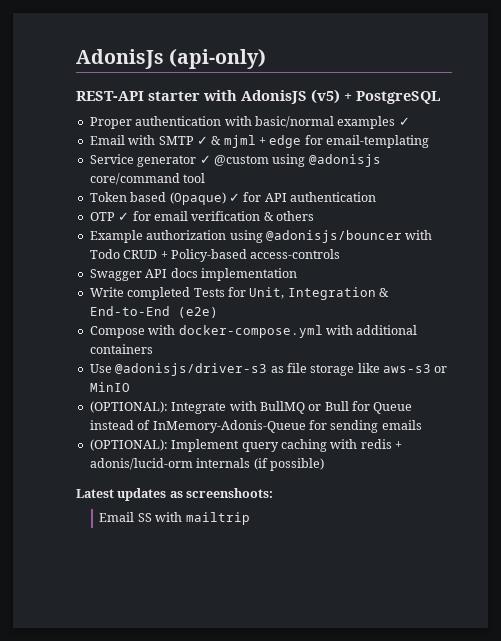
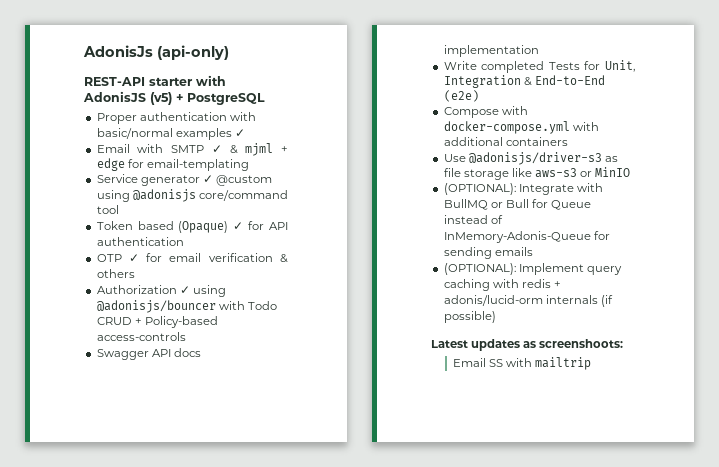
[89,230,227,243] Example authorization -> [96,285,190,294] Authorization ✓

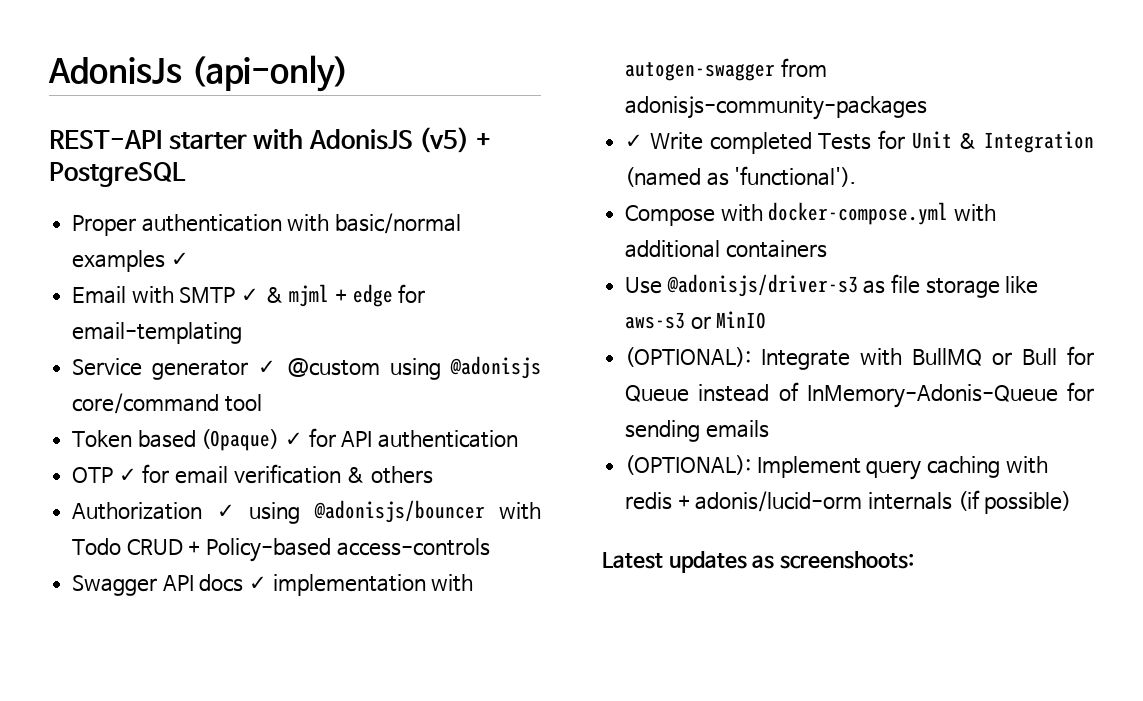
(201, 352) none -> [249,576,268,590] ✓
[443,60,635,73] [443,75,605,88] [443,90,479,102] // Write completed Tests for Unit, Integration & End-to-End (e2e) -> [431,574,474,592] [625,58,827,81] [625,96,928,120] [625,130,1094,154] [625,166,857,187] with autogen-swagger from adonisjs-community-packages // ✓ Write completed Tests for Unit & Integration (named as 'functional').
[452,357,592,370] // Email SS with mailtrip -> (914, 560) none

